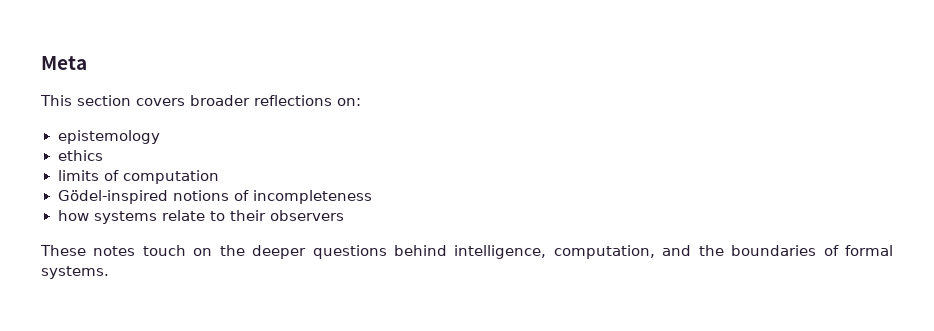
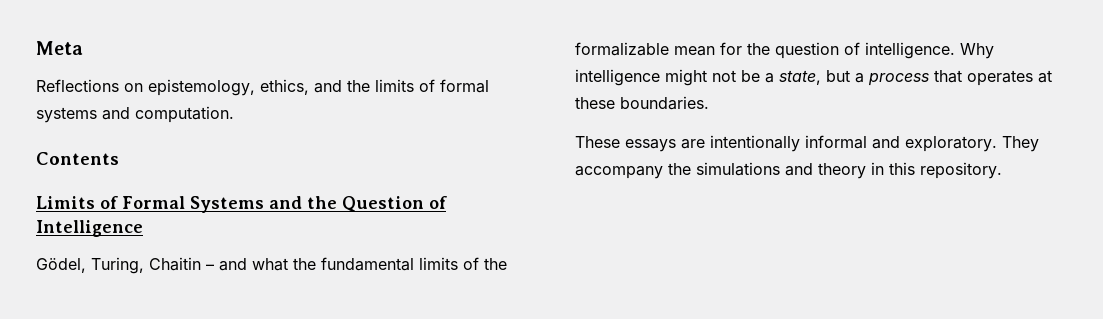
[40,95,361,106] [57,130,160,144] [57,150,103,161] [57,170,219,184] [57,190,372,204] [57,210,344,224] [40,245,894,259] [41,266,109,279] This section covers broader reflections on: // epistemology // ethics // limits of computation // Gödel-inspired notions of incompleteness // how systems relate to their observers // These notes touch on the deeper questions behind intelligence, computation, and the boundaries of formal systems. -> [36,79,489,96] [36,106,234,123] [36,152,119,165] [36,196,447,213] [36,220,143,237] [36,257,507,274] [575,42,994,59] [575,69,1052,86] [575,96,709,110] [575,135,1039,152] [575,162,1002,179] Reflections on epistemology, ethics, and the limits of formal systems and computation. // Contents // Limits of Formal Systems and the Question of Intelligence // Gödel, Turing, Chaitin – and what the fundamental limits of the formalizable mean for the question of intelligence. Why intelligence might not be a state, but a process that operates at these boundaries. // These essays are intentionally informal and exploratory. They accompany the simulations and theory in this repository.

